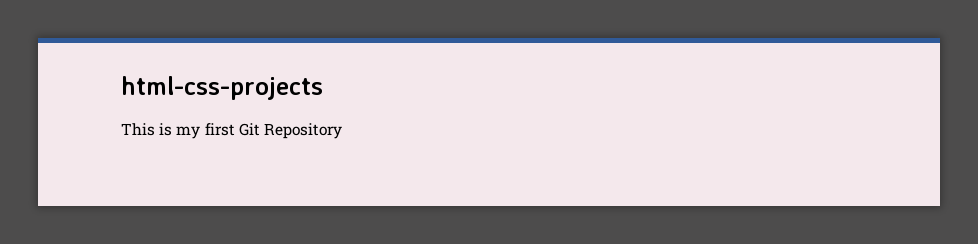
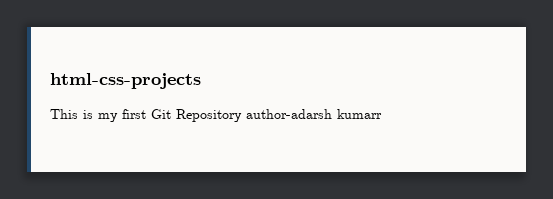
(342, 131) none -> [246,109,382,119] author-adarsh kumarr

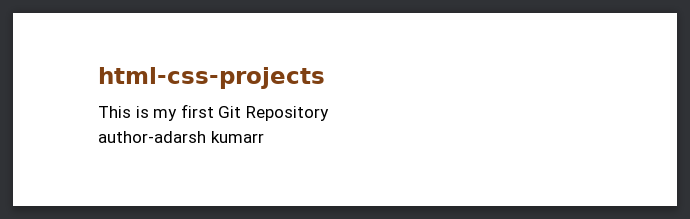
(242, 115) none -> (329, 113) //

